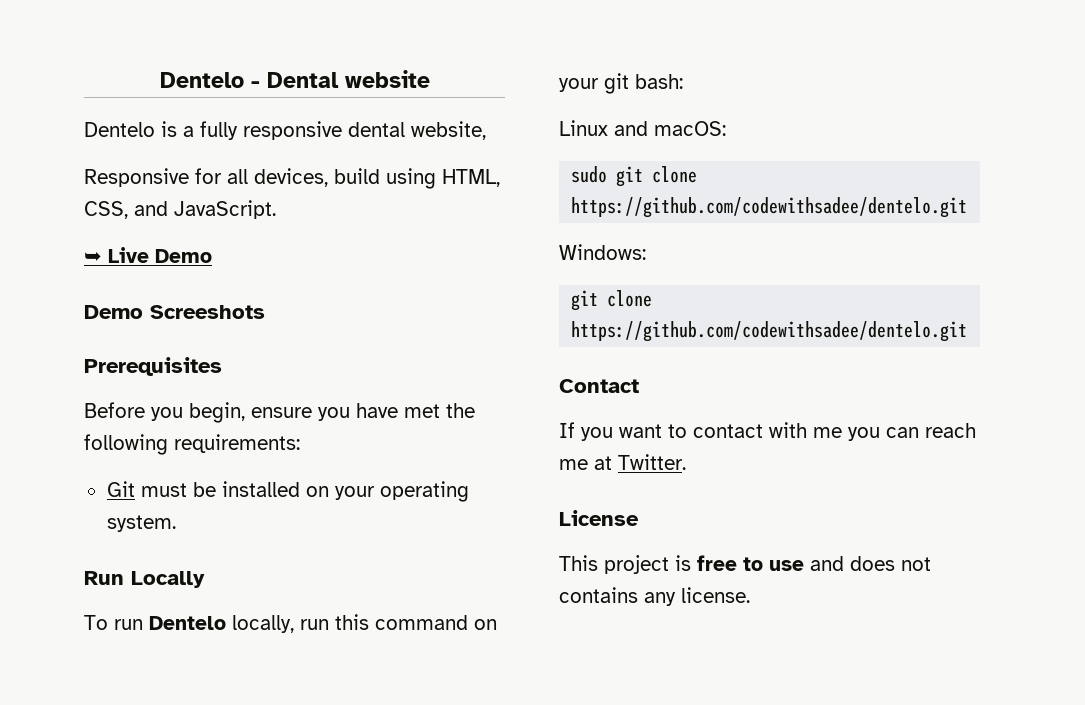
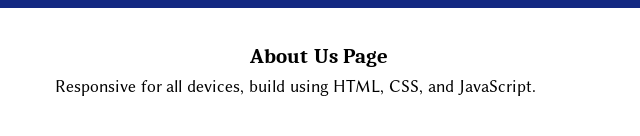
[159,70,430,88] [84,121,486,140] Dentelo - Dental website // Dentelo is a fully responsive dental website, -> [248,48,389,67] About Us Page
[84,247,212,263] [84,305,265,319] [84,357,222,376] [84,402,475,423] [84,434,300,455] [106,481,469,502] [106,515,176,532] [84,571,205,588] [84,614,497,633] [559,73,683,94] [559,120,726,136] [571,166,698,187] [571,197,968,218] [559,244,646,260] [571,290,653,311] [571,321,968,342] [559,379,639,393] [559,422,976,441] [559,454,686,470] [559,510,639,526] [559,555,931,574] [559,587,750,606] // ➥ Live Demo // Demo Screeshots // Prerequisites // Before you begin, ensure you have met the following requirements: // Git must be installed on your operating system. // Run Locally // To run Dentelo locally, run this command on your git bash: // Linux and macOS: // sudo git clone https://github.com/codewithsadee/dentelo.git // Windows: // git clone https://github.com/codewithsadee/dentelo.git // Contact // If you want to contact with me you can reach me at Twitter. // License // This project is free to use and does not contains any license. -> (536, 88) none

